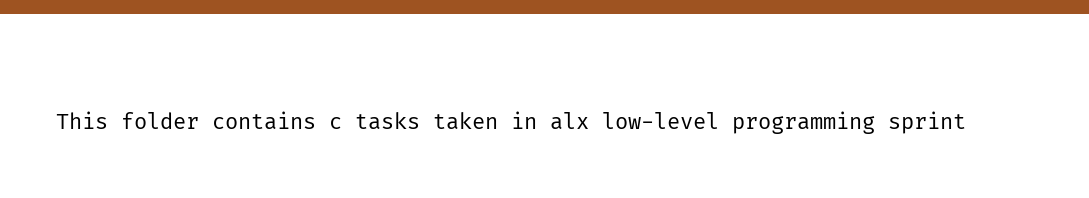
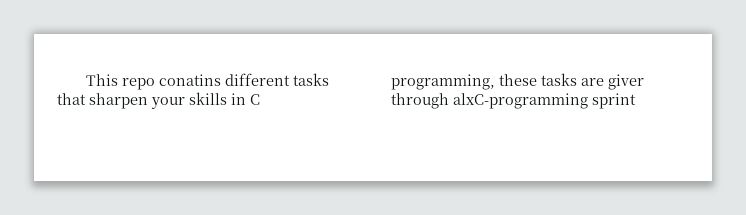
[121,111,875,134] folder contains c tasks taken in alx low-level programming -> [122,73,330,90] [57,92,260,109] [391,73,644,90] [391,93,588,109] repo conatins different tasks that sharpen your skills in C programming, these tasks are giver through alxC-programming

